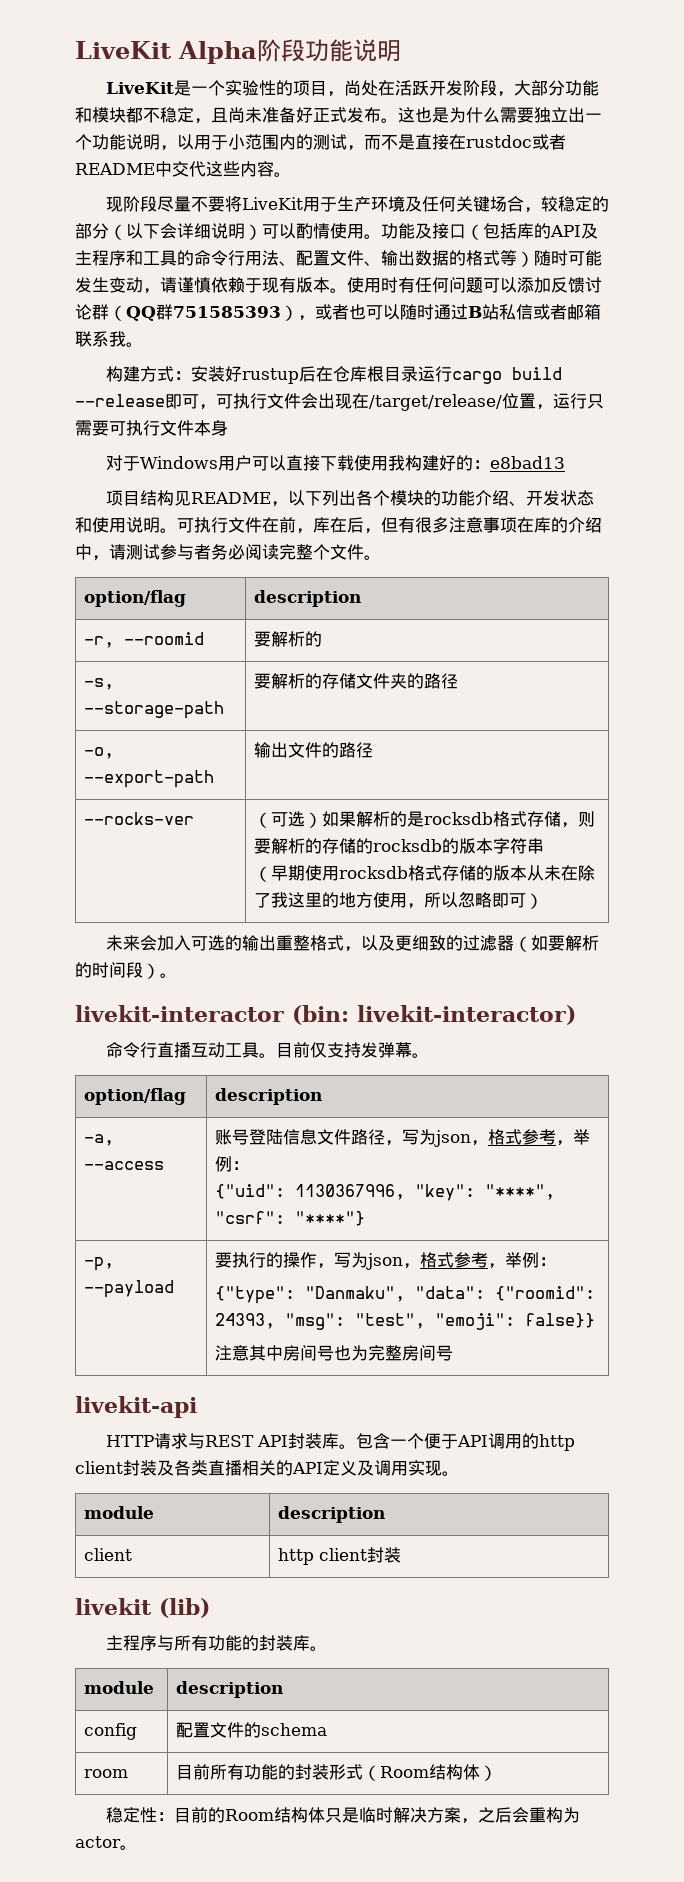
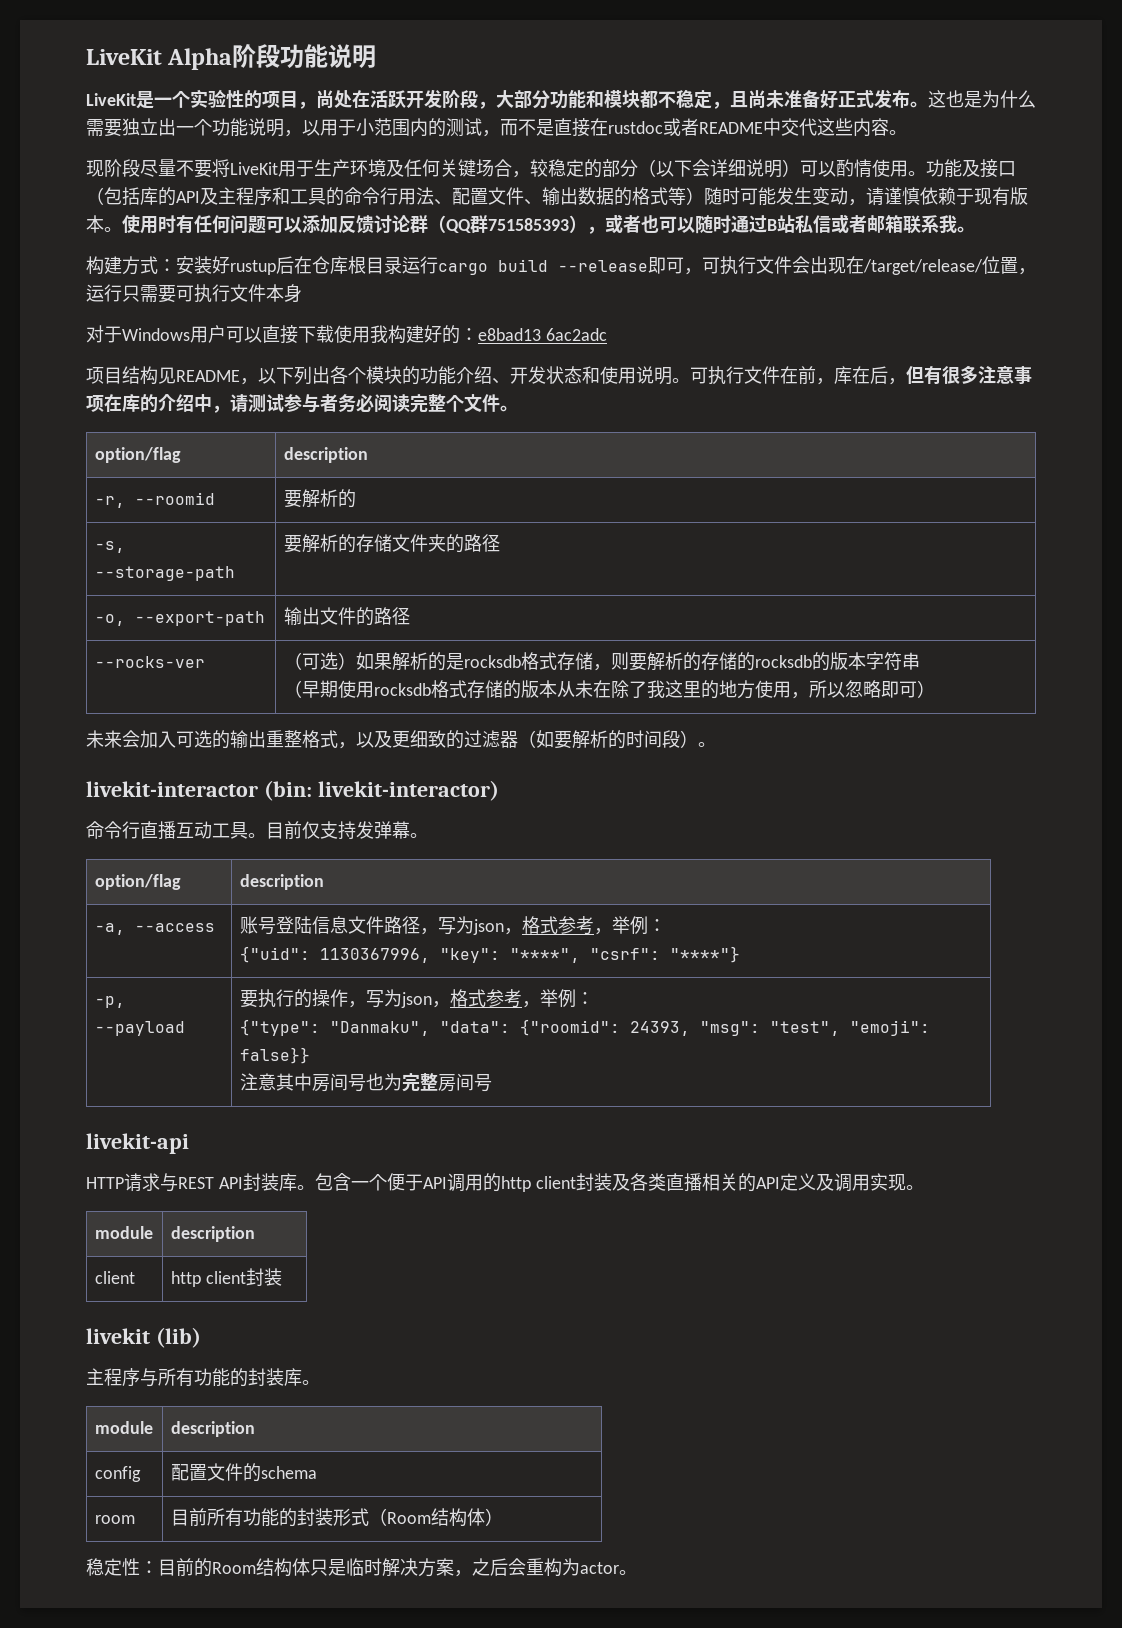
(565, 462) none -> [545,328,607,341] 6ac2adc

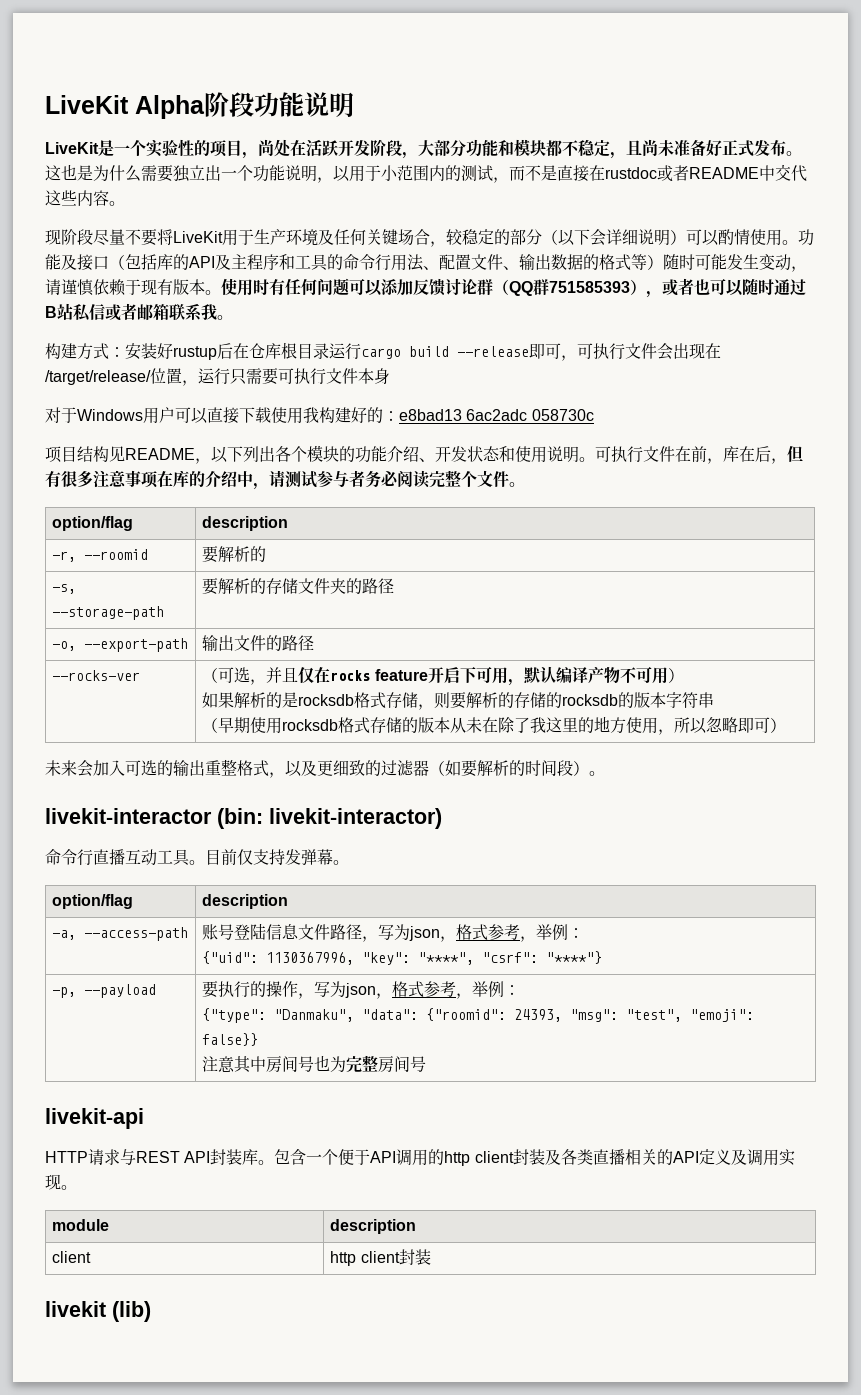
(607, 334) none -> [531,409,594,421] 058730c
[337,652,356,670] ） -> [250,666,684,686] ，并且仅在rocks feature开启下可用，默认编译产物不可用） //
[134,923,215,932] --access -> [84,927,189,941] --access-path
[86,1368,320,1387] [94,1421,153,1434] [170,1421,255,1437] [94,1466,141,1482] [170,1463,317,1482] [94,1515,135,1524] [170,1508,503,1527] [86,1558,637,1577] // 主程序与所有功能的封装库。 // module | description // config | 配置文件的schema // room | 目前所有功能的封装形式（Room结构体） // 稳定性：目前的Room结构体只是临时解决方案，之后会重构为actor。 -> (151, 1311) none

